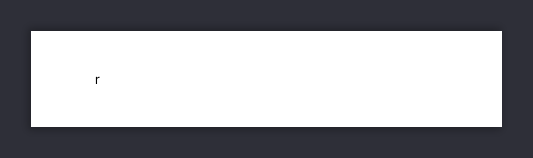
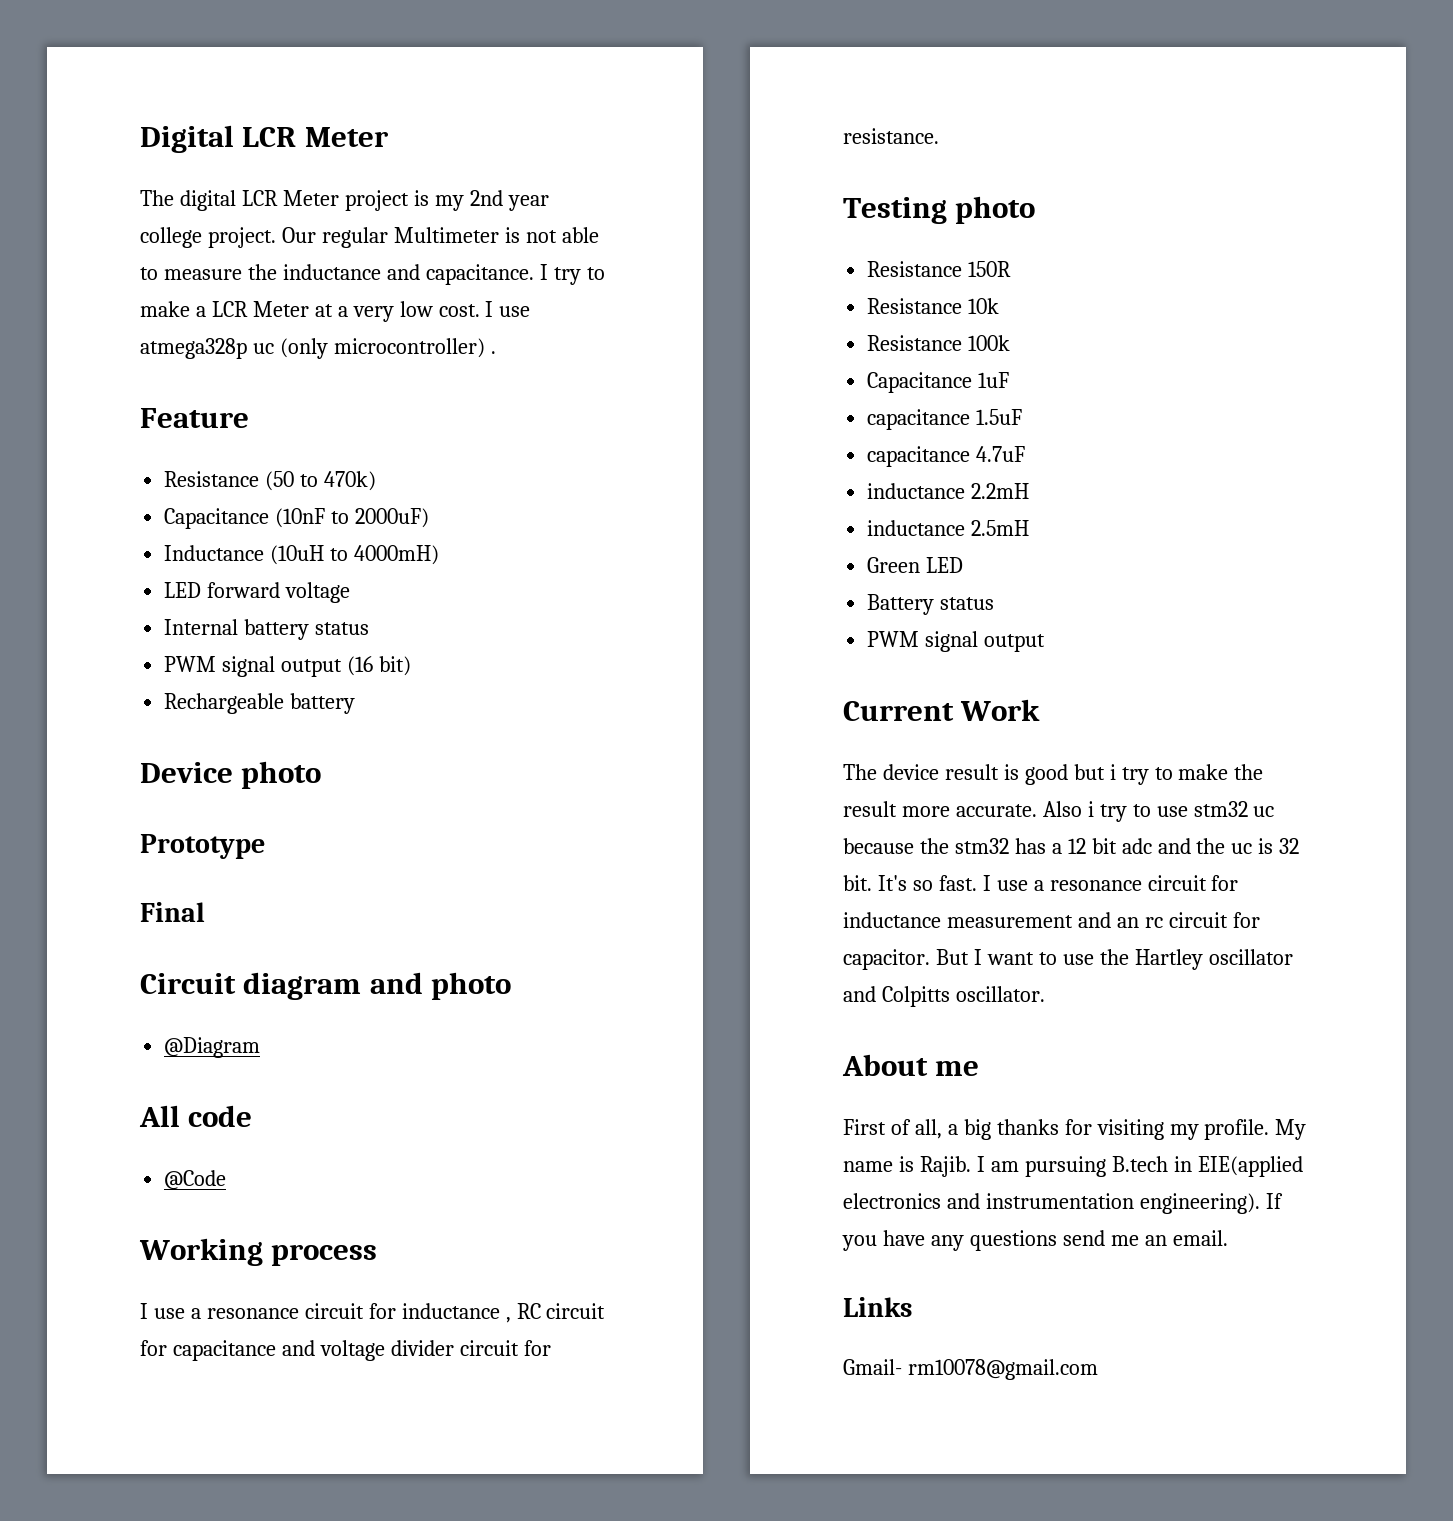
[95,76,100,84] r -> [140,125,389,153] [140,190,549,211] [140,227,599,248] [140,264,605,285] [140,301,531,322] [140,338,496,359] [140,408,249,428] [164,471,377,491] [164,508,430,529] [164,545,440,565] [164,582,351,603] [164,619,370,640] [164,656,411,677] [164,693,356,714] [140,761,322,789] [140,834,265,859] [140,902,205,922] [140,972,512,1000] [164,1037,261,1058] [139,1105,253,1127] [164,1170,227,1190] [139,1238,378,1266] [140,1303,606,1323] [140,1340,551,1361] [843,128,939,144] [843,196,1036,224] [867,261,1012,277] [867,298,1000,314] [867,335,1011,351] [867,372,1010,393] [867,409,1023,430] [867,446,1026,467] [867,483,1030,499] [867,520,1030,536] [867,557,964,573] [867,594,995,615] [867,631,1046,652] [843,699,1041,721] [843,764,1264,785] [843,801,1275,822] [843,838,1300,854] [843,875,1239,891] [843,912,1260,928] [843,949,1293,970] [843,986,1045,1007] [842,1054,980,1076] [843,1119,1307,1140] [843,1156,1303,1177] [843,1193,1283,1214] [842,1230,1228,1251] [843,1297,912,1317] [843,1359,1098,1380] Digital LCR Meter // The digital LCR Meter project is my 2nd year college project. Our regular Multimeter is not able to measure the inductance and capacitance. I try to make a LCR Meter at a very low cost. I use atmega328p uc (only microcontroller) . // Feature // Resistance (50 to 470k) // Capacitance (10nF to 2000uF) // Inductance (10uH to 4000mH) // LED forward voltage // Internal battery status // PWM signal output (16 bit) // Rechargeable battery // Device photo // Prototype // Final // Circuit diagram and photo // @Diagram // All code // @Code // Working process // I use a resonance circuit for inductance , RC circuit for capacitance and voltage divider circuit for resistance. // Testing photo // Resistance 150R // Resistance 10k // Resistance 100k // Capacitance 1uF // capacitance 1.5uF // capacitance 4.7uF // inductance 2.2mH // inductance 2.5mH // Green LED // Battery status // PWM signal output // Current Work // The device result is good but i try to make the result more accurate. Also i try to use stm32 uc because the stm32 has a 12 bit adc and the uc is 32 bit. It's so fast. I use a resonance circuit for inductance measurement and an rc circuit for capacitor. But I want to use the Hartley oscillator and Colpitts oscillator. // About me // First of all, a big thanks for visiting my profile. My name is Rajib. I am pursuing B.tech in EIE(applied electronics and instrumentation engineering). If you have any questions send me an email. // Links // Gmail- rm10078@gmail.com

